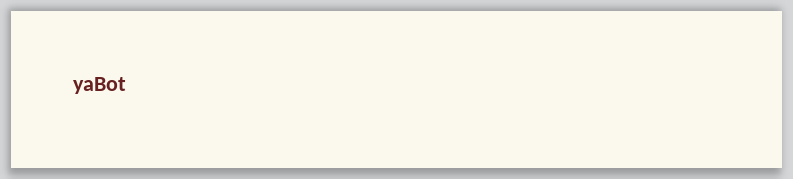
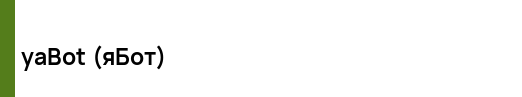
(126, 85) none -> [92,45,167,70] (яБот)

